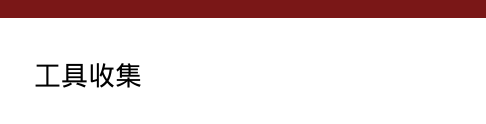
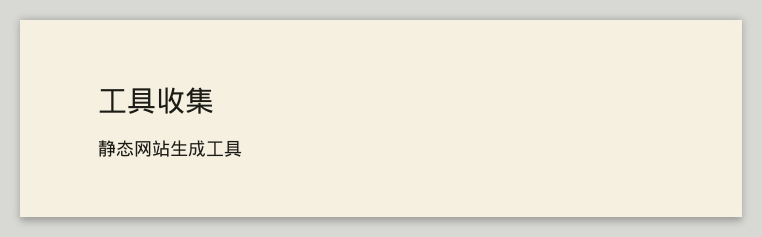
(142, 75) none -> [98,140,242,157] // 静态网站生成工具

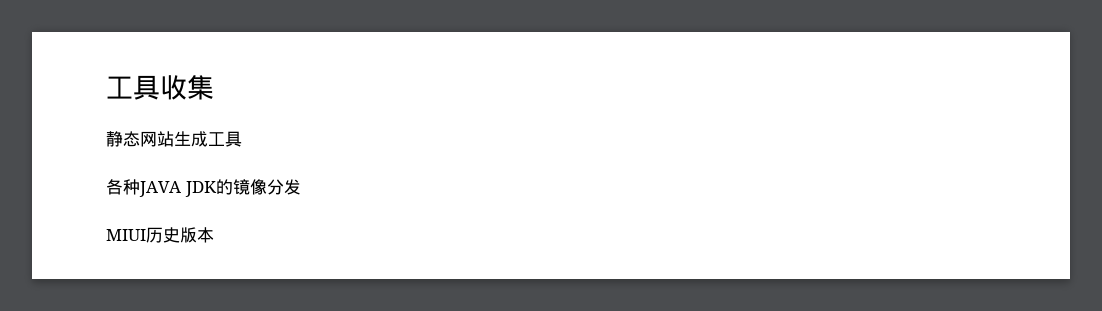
(242, 148) none -> [106,179,301,197] [106,227,214,243] // 各种JAVA JDK的镜像分发 // MIUI历史版本

